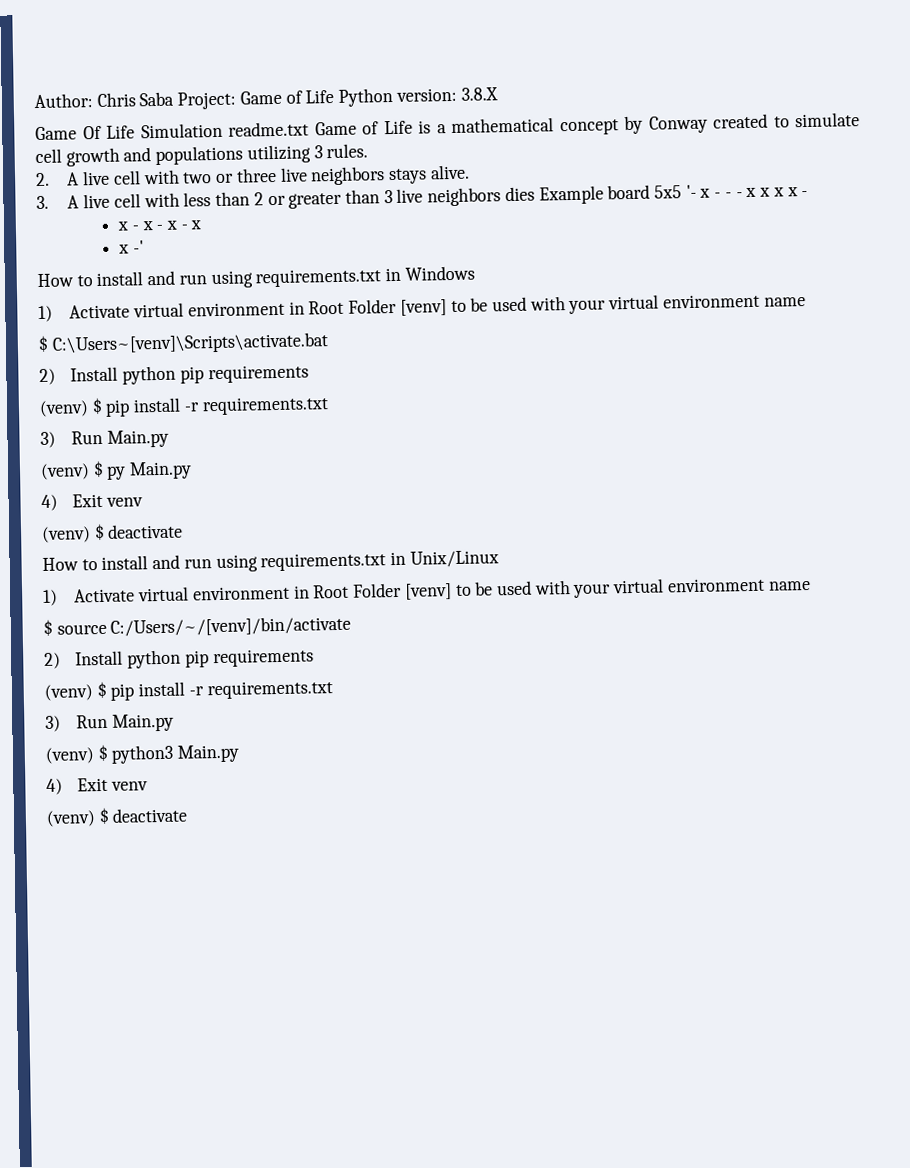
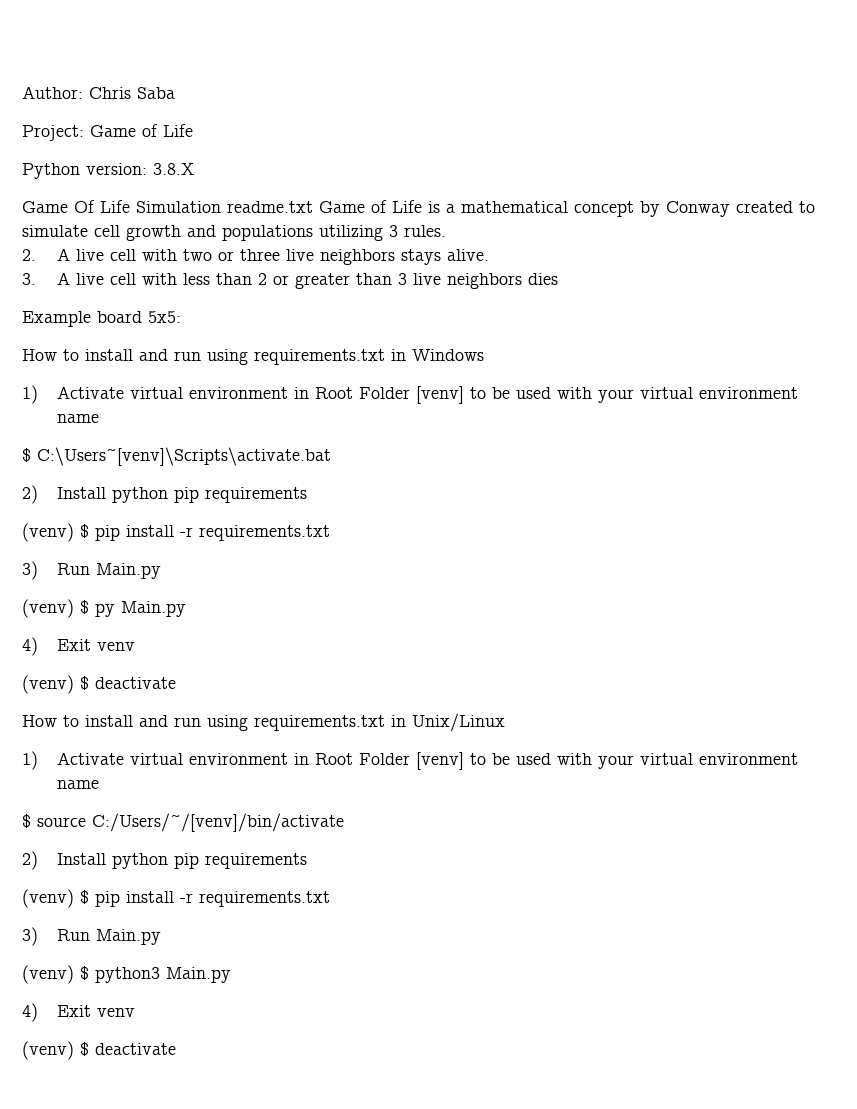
(175, 99) none -> (175, 93) //
(335, 96) none -> (193, 130) //
(535, 194) none -> (558, 279) //
[654,184,809,199] [117,220,202,231] [118,240,144,254] 5x5 '- x - - - x x x x - // x - x - x - x // x -' -> [148,311,181,323] 5x5:

